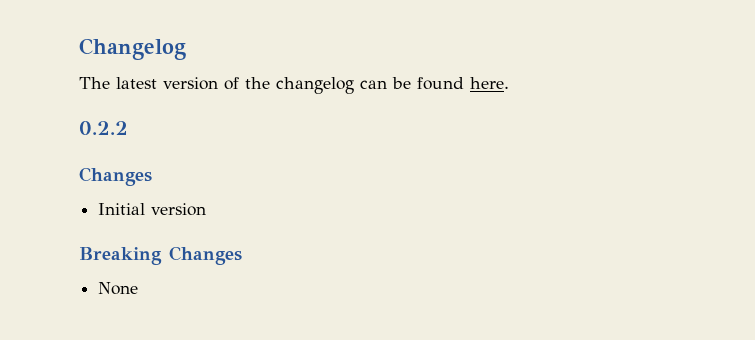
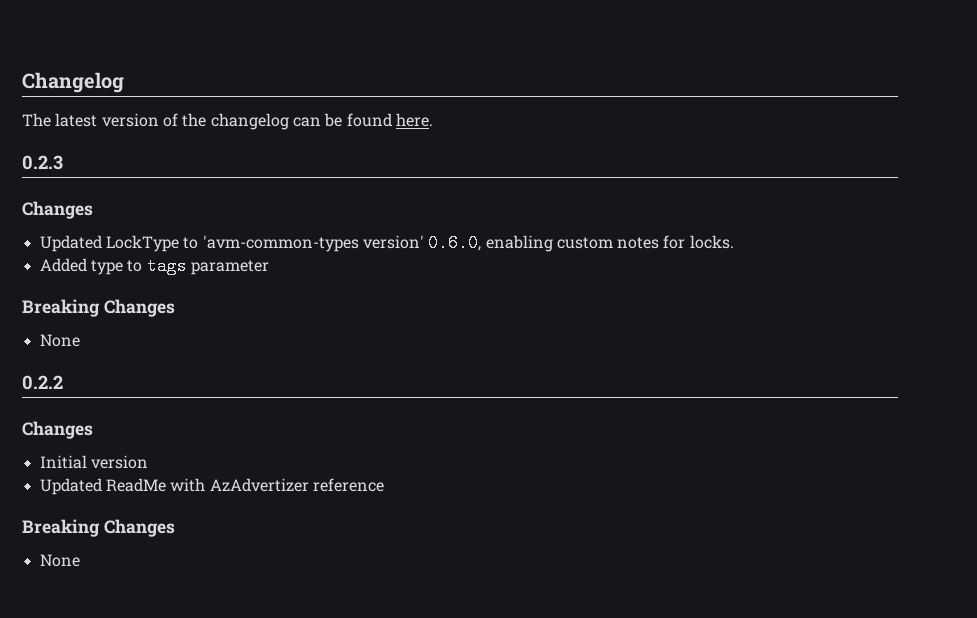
(509, 83) none -> [22,155,63,170] [22,201,93,219] [39,234,734,252] [39,257,269,275] [22,299,175,317] [39,334,80,347] // 0.2.3 // Changes // Updated LockType to 'avm-common-types version' 0.6.0, enabling custom notes for locks. // Added type to tags parameter // Breaking Changes // None
(207, 209) none -> [39,478,384,495] // Updated ReadMe with AzAdvertizer reference

